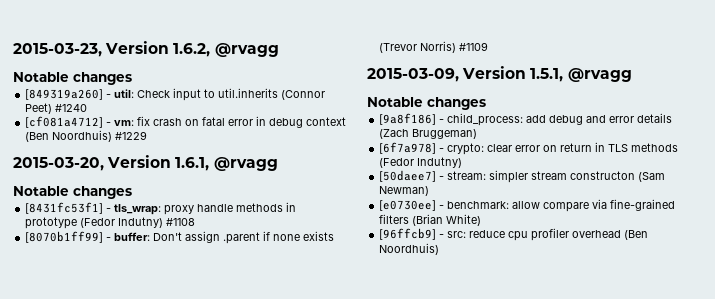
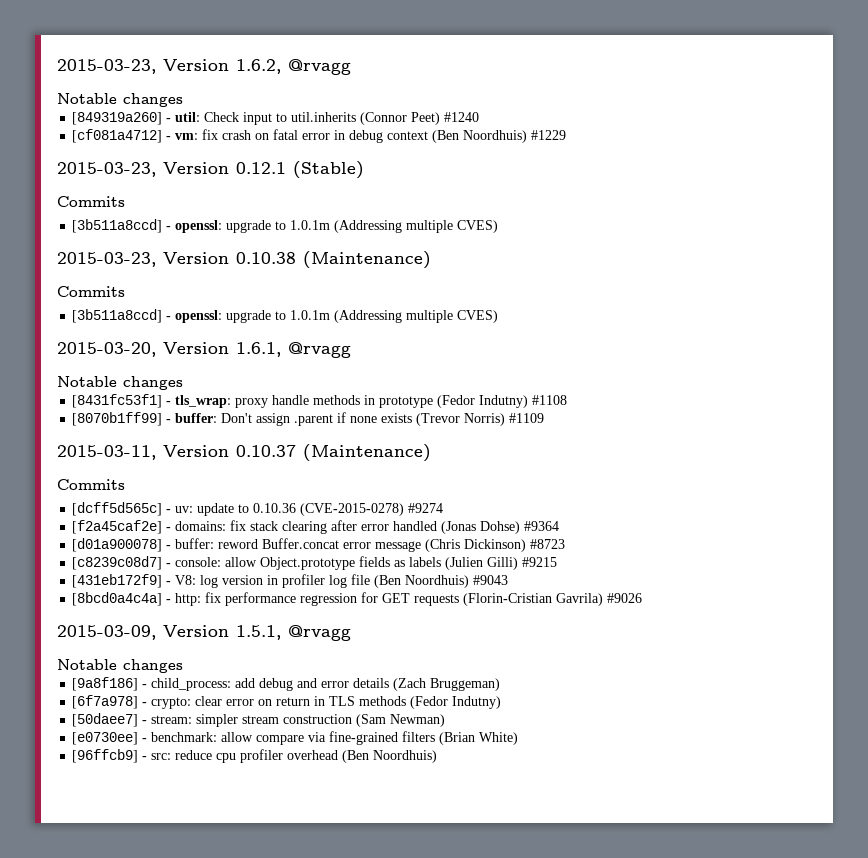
(148, 135) none -> [57,161,364,179] [57,196,125,207] [72,219,499,233] [57,251,431,269] [57,286,125,297] [72,309,499,323] // 2015-03-23, Version 0.12.1 (Stable) // Commits // [3b511a8ccd] - openssl: upgrade to 1.0.1m (Addressing multiple CVES) // 2015-03-23, Version 0.10.38 (Maintenance) // Commits // [3b511a8ccd] - openssl: upgrade to 1.0.1m (Addressing multiple CVES)
(489, 46) none -> [57,444,431,462] [57,479,125,490] [72,502,444,516] [72,520,560,534] [72,538,566,552] [72,556,558,570] [72,574,509,588] [72,592,643,606] // 2015-03-11, Version 0.10.37 (Maintenance) // Commits // [dcff5d565c] - uv: update to 0.10.36 (CVE-2015-0278) #9274 // [f2a45caf2e] - domains: fix stack clearing after error handled (Jonas Dohse) #9364 // [d01a900078] - buffer: reword Buffer.concat error message (Chris Dickinson) #8723 // [c8239c08d7] - console: allow Object.prototype fields as labels (Julien Gilli) #9215 // [431eb172f9] - V8: log version in profiler log file (Ben Noordhuis) #9043 // [8bcd0a4c4a] - http: fix performance regression for GET requests (Florin-Cristian Gavrila) #9026
[570,171,636,180] constructon -> [283,714,353,724] construction

